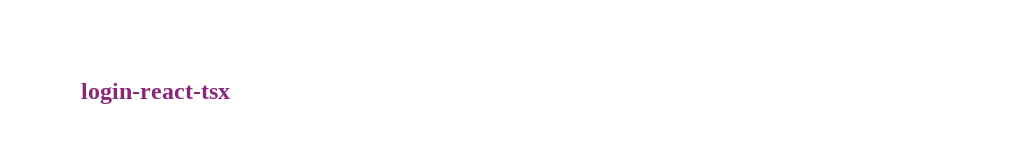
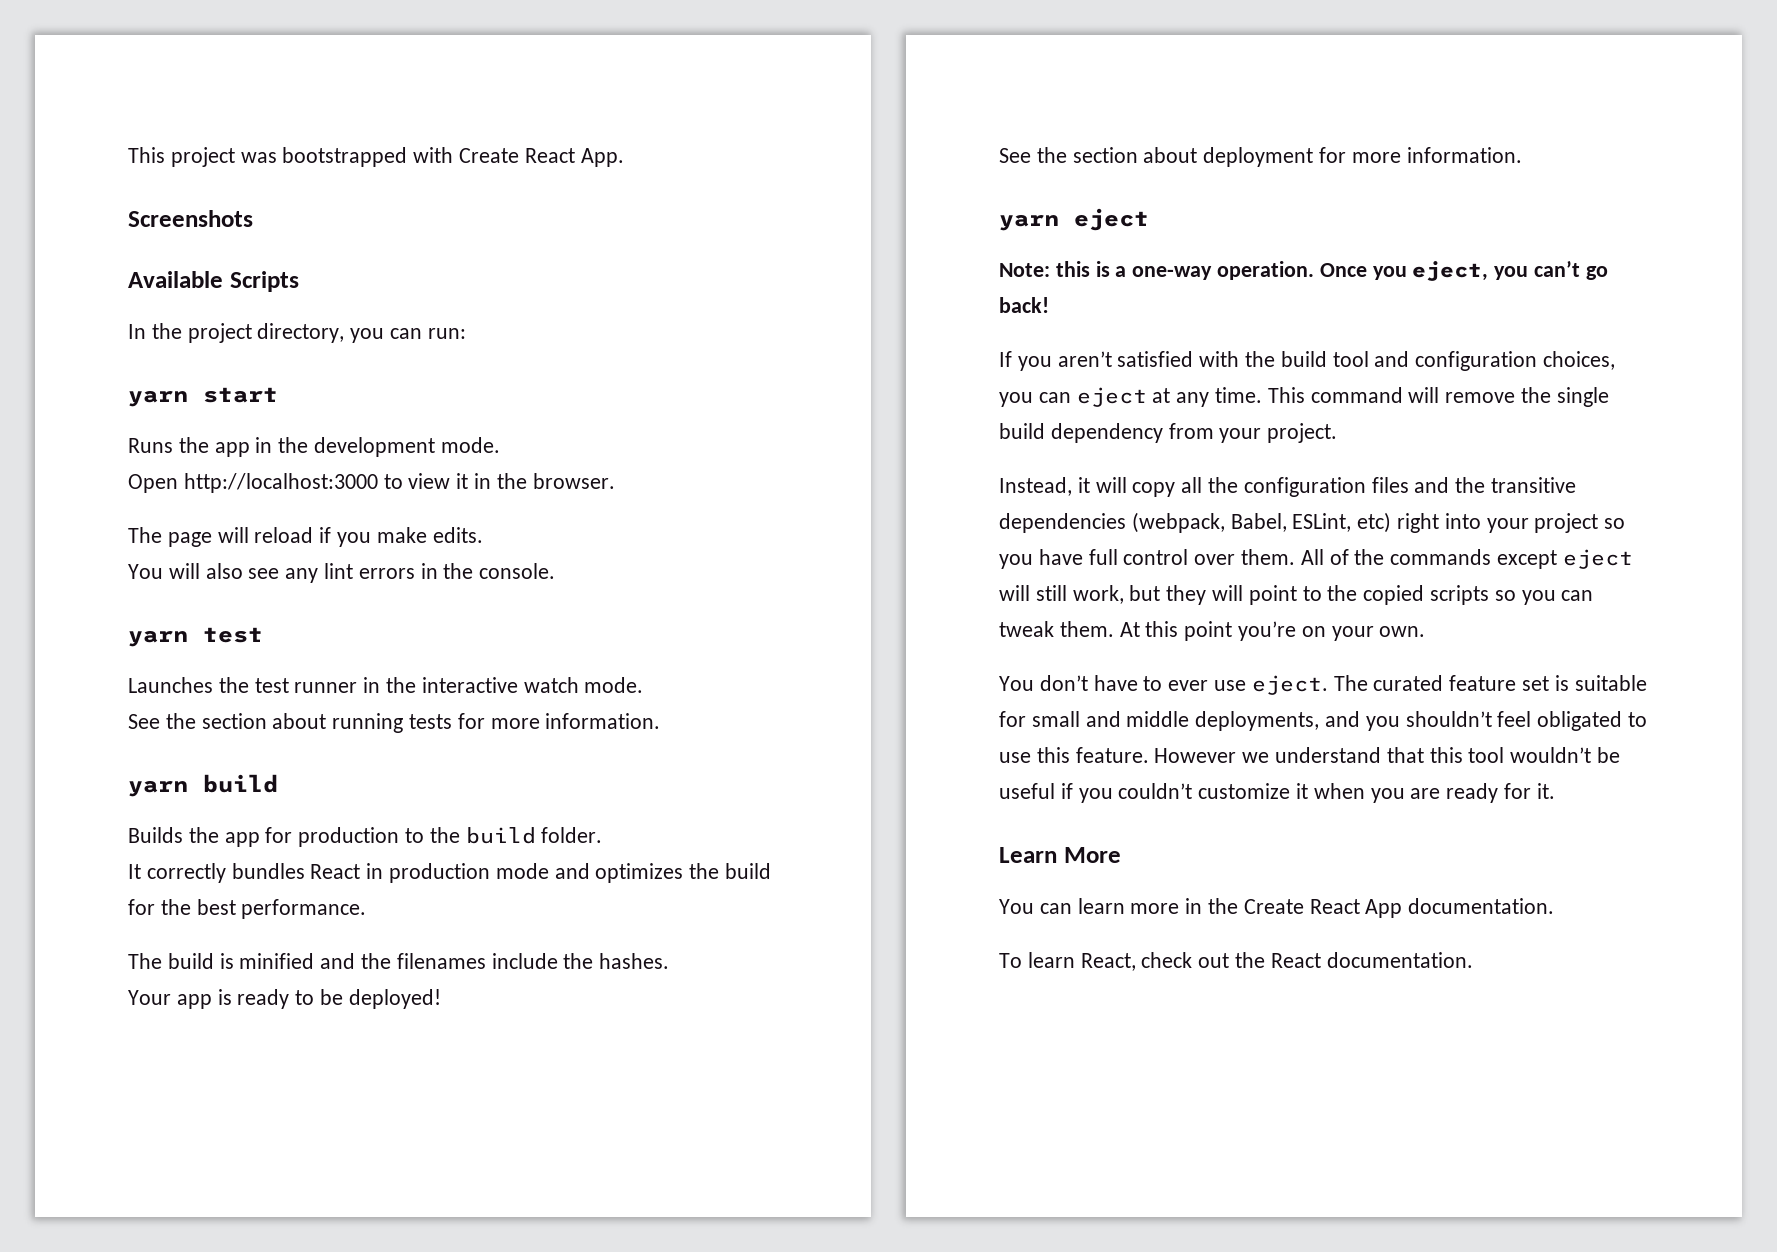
[81,83,230,104] login-react-tsx -> [128,147,624,167] [128,210,253,227] [128,271,299,292] [128,323,466,343] [128,387,278,407] [128,437,500,457] [128,473,615,493] [128,527,483,547] [128,563,556,583] [128,627,263,647] [128,677,644,693] [128,713,661,733] [128,774,278,797] [128,827,603,847] [128,863,772,883] [128,899,367,919] [128,953,670,969] [128,989,441,1009] [999,147,1522,167] [999,208,1149,231] [999,261,1608,281] [999,297,1049,313] [999,351,1616,371] [999,387,1609,407] [999,423,1338,443] [999,477,1577,497] [999,512,1626,533] [999,549,1633,569] [999,585,1594,605] [999,621,1426,641] [999,675,1647,695] [999,711,1648,731] [999,747,1621,763] [999,783,1555,803] [999,847,1121,863] [999,898,1555,918] [999,952,1473,971] This project was bootstrapped with Create React App. // Screenshots // Available Scripts // In the project directory, you can run: // yarn start // Runs the app in the development mode. // Open http://localhost:3000 to view it in the browser. // The page will reload if you make edits. // You will also see any lint errors in the console. // yarn test // Launches the test runner in the interactive watch mode. // See the section about running tests for more information. // yarn build // Builds the app for production to the build folder. // It correctly bundles React in production mode and optimizes the build for the best performance. // The build is minified and the filenames include the hashes. // Your app is ready to be deployed! // See the section about deployment for more information. // yarn eject // Note: this is a one-way operation. Once you eject, you can’t go back! // If you aren’t satisfied with the build tool and configuration choices, you can eject at any time. This command will remove the single build dependency from your project. // Instead, it will copy all the configuration files and the transitive dependencies (webpack, Babel, ESLint, etc) right into your project so you have full control over them. All of the commands except eject will still work, but they will point to the copied scripts so you can tweak them. At this point you’re on your own. // You don’t have to ever use eject. The curated feature set is suitable for small and middle deployments, and you shouldn’t feel obligated to use this feature. However we understand that this tool wouldn’t be useful if you couldn’t customize it when you are ready for it. // Learn More // You can learn more in the Create React App documentation. // To learn React, check out the React documentation.

